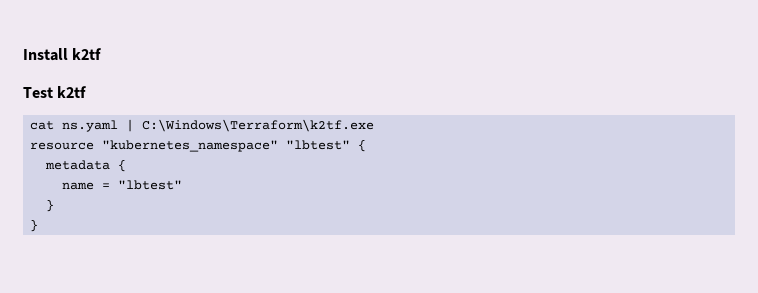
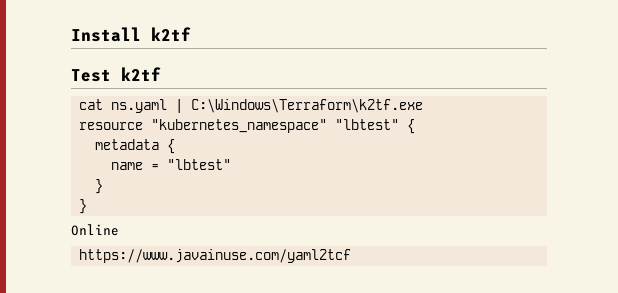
(39, 225) none -> [71,224,119,236] [79,249,352,263] // Online // https://www.javainuse.com/yaml2tcf

